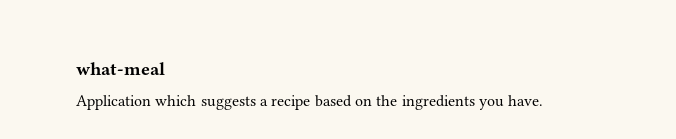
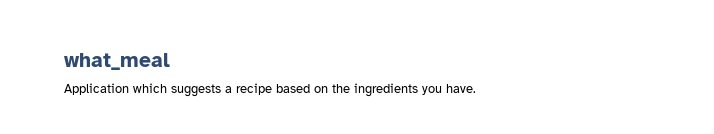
[76,62,165,75] what-meal -> [64,53,170,70] what_meal

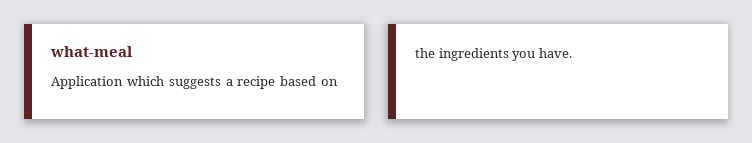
[64,53,170,70] what_meal -> [50,46,133,57] what-meal

